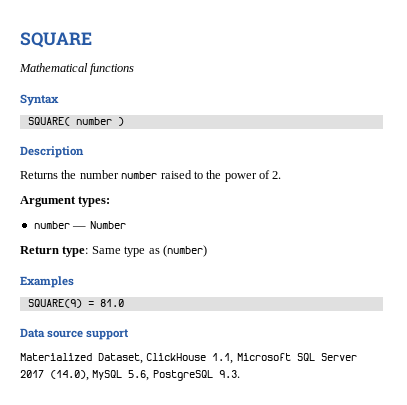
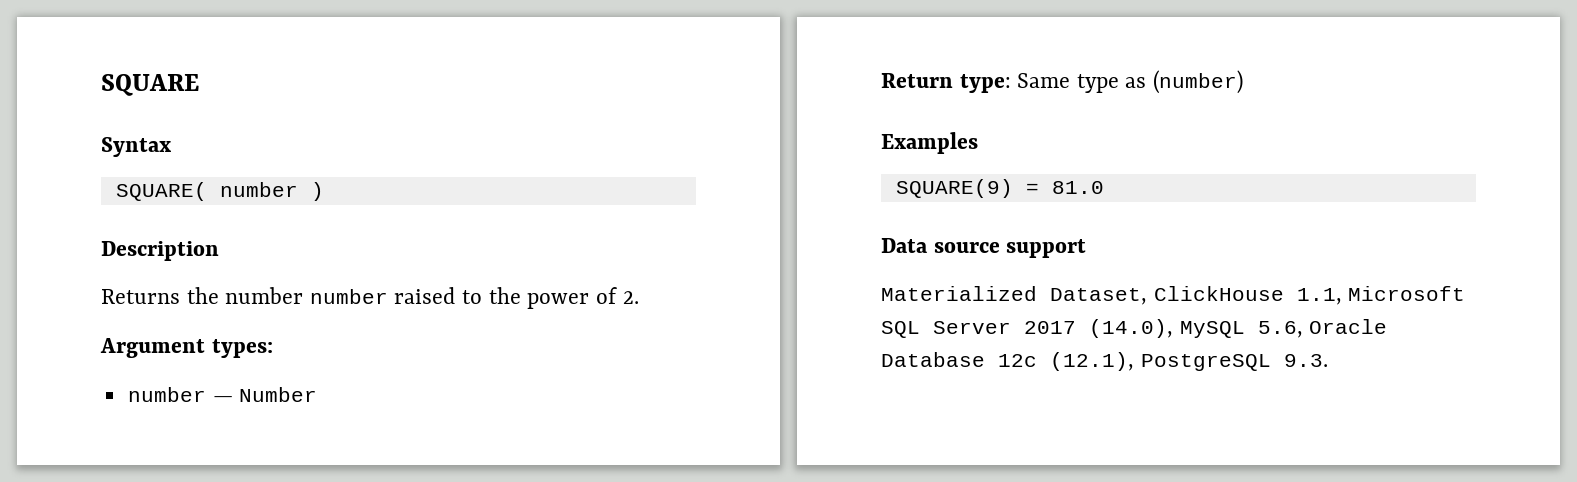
[19,63,135,75] // Mathematical functions -> (199, 85) none
(150, 375) none -> [1309,319,1388,334] [881,352,1134,371] Oracle Database 12c (12.1),

